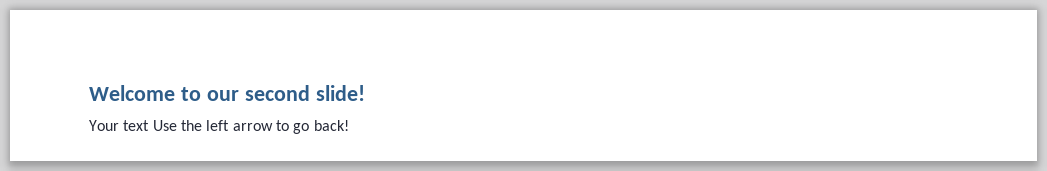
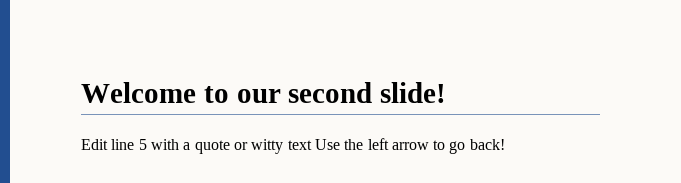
[89,120,119,131] Your -> [81,139,284,154] Edit line 5 with a quote or witty

